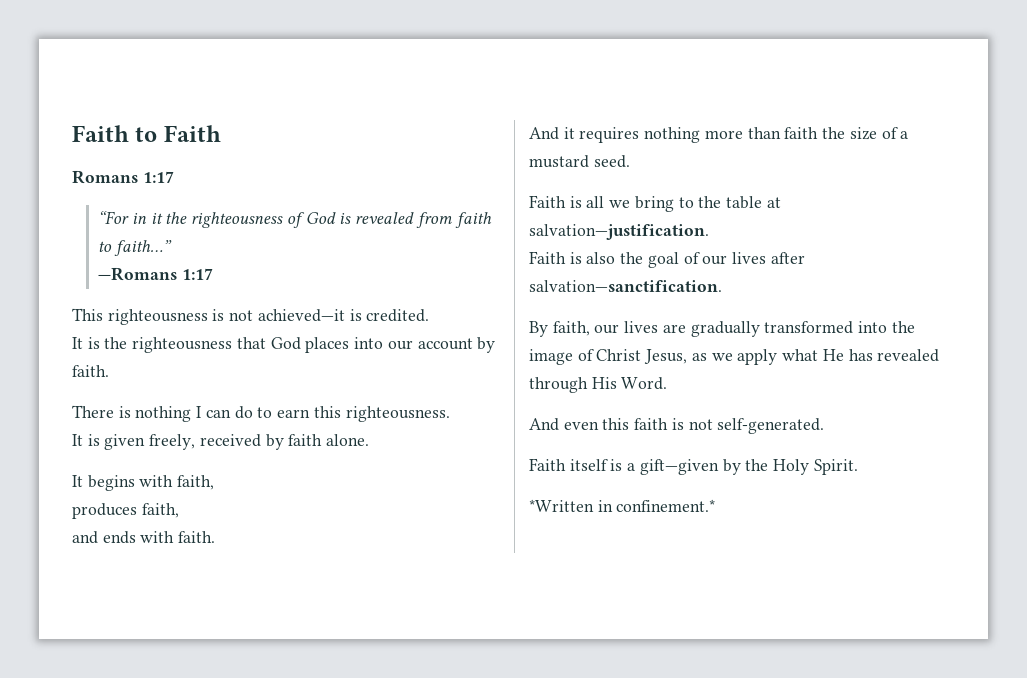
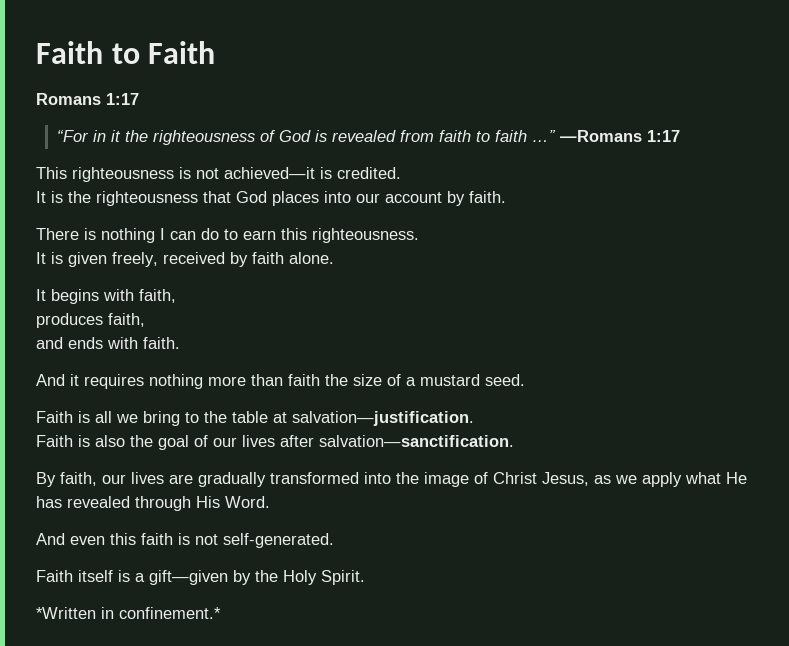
[113,240,172,256] faith…” // -> [494,130,556,142] faith …”

